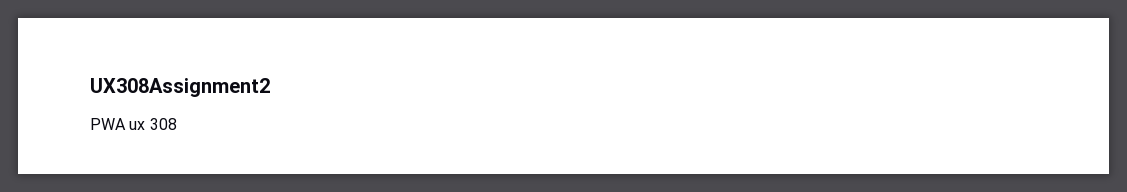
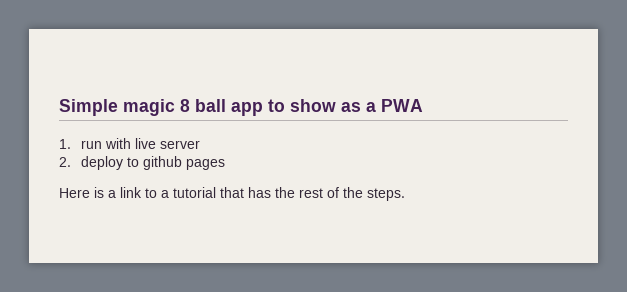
[90,78,270,97] [90,118,177,130] UX308Assignment2 // PWA ux 308 -> [59,99,423,116] [59,138,201,149] [59,156,226,170] [59,187,405,201] Simple magic 8 ball app to show as a PWA // 1. run with live server // 2. deploy to github pages // Here is a link to a tutorial that has the rest of the steps.

